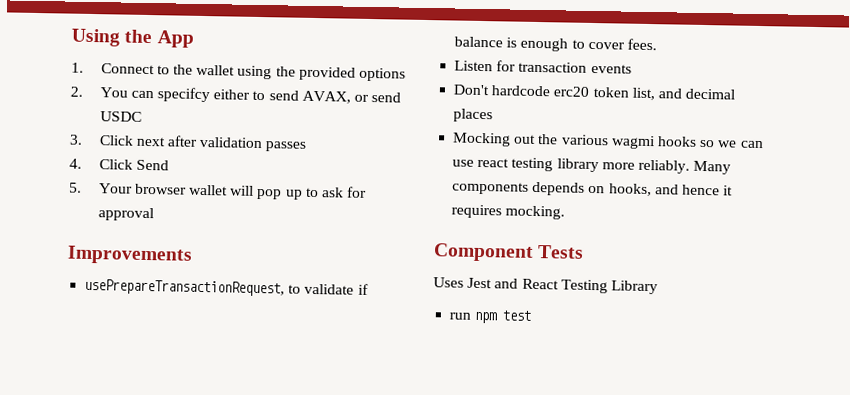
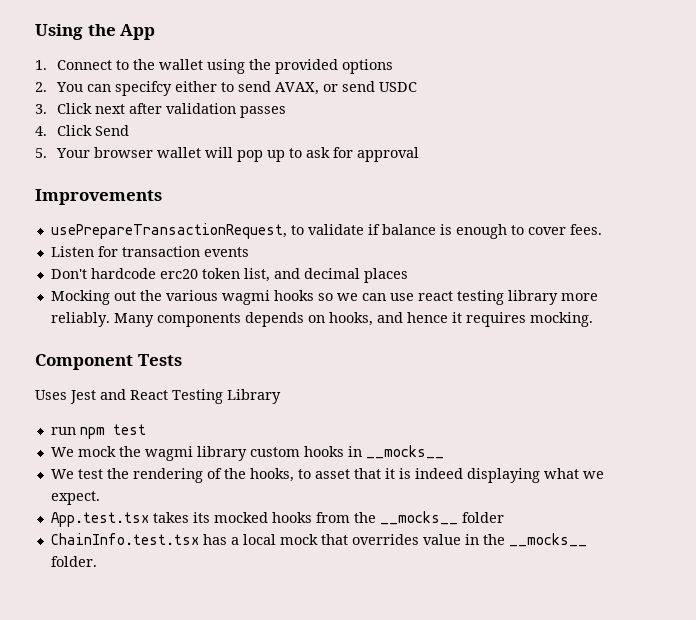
(532, 315) none -> [50,445,444,461] [50,468,604,483] [50,491,100,505] [50,511,504,527] [50,533,587,547] [50,556,97,567] // We mock the wagmi library custom hooks in __mocks__ // We test the rendering of the hooks, to asset that it is indeed displaying what we expect. // App.test.tsx takes its mocked hooks from the __mocks__ folder // ChainInfo.test.tsx has a local mock that overrides value in the __mocks__ folder.

